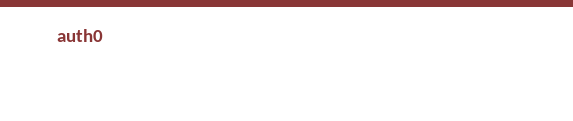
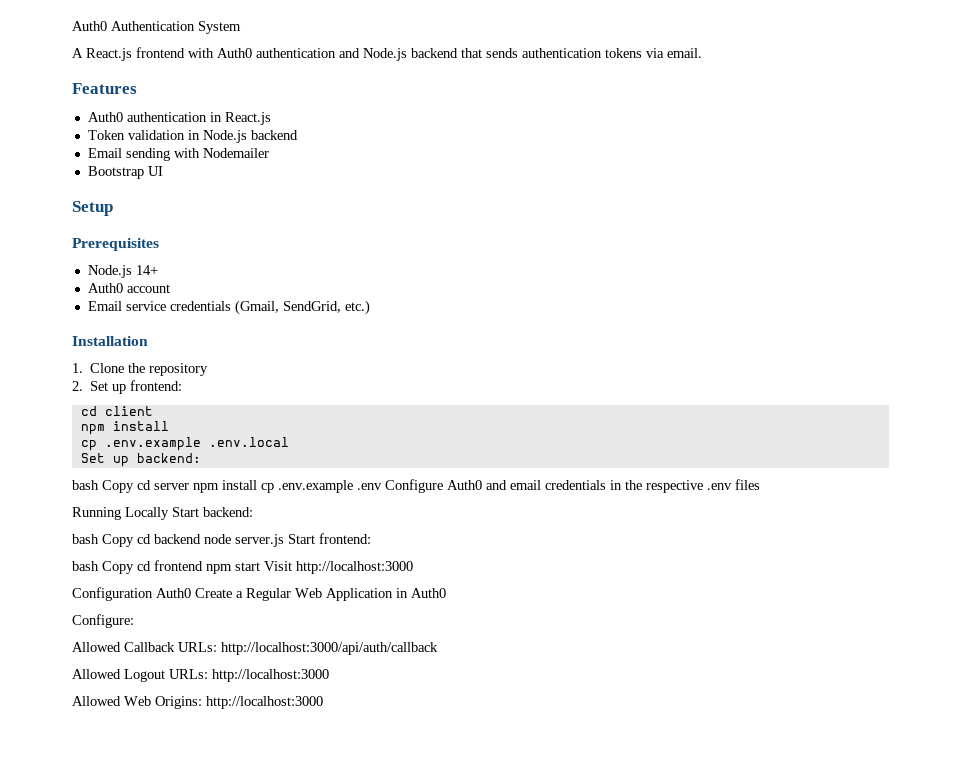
[57,29,103,42] auth0 -> [72,21,241,34] [72,47,702,61] [72,83,137,94] [87,112,271,125] [87,130,298,143] [87,148,269,161] [87,166,163,179] [72,201,113,216] [72,238,159,251] [87,265,158,278] [87,283,170,293] [87,300,370,315] [72,336,148,346] [72,363,209,376] [72,380,183,394] [80,406,153,416] [80,421,169,435] [80,437,289,451] [80,453,201,467] [72,479,760,493] [72,507,253,520] [72,533,371,547] [72,560,413,574] [72,587,446,601] [72,614,134,628] [72,642,438,655] [72,669,329,682] [72,696,323,709] Auth0 Authentication System // A React.js frontend with Auth0 authentication and Node.js backend that sends authentication tokens via email. // Features // Auth0 authentication in React.js // Token validation in Node.js backend // Email sending with Nodemailer // Bootstrap UI // Setup // Prerequisites // Node.js 14+ // Auth0 account // Email service credentials (Gmail, SendGrid, etc.) // Installation // 1. Clone the repository // 2. Set up frontend: // cd client // npm install // cp .env.example .env.local // Set up backend: // bash Copy cd server npm install cp .env.example .env Configure Auth0 and email credentials in the respective .env files // Running Locally Start backend: // bash Copy cd backend node server.js Start frontend: // bash Copy cd frontend npm start Visit http://localhost:3000 // Configuration Auth0 Create a Regular Web Application in Auth0 // Configure: // Allowed Callback URLs: http://localhost:3000/api/auth/callback // Allowed Logout URLs: http://localhost:3000 // Allowed Web Origins: http://localhost:3000

